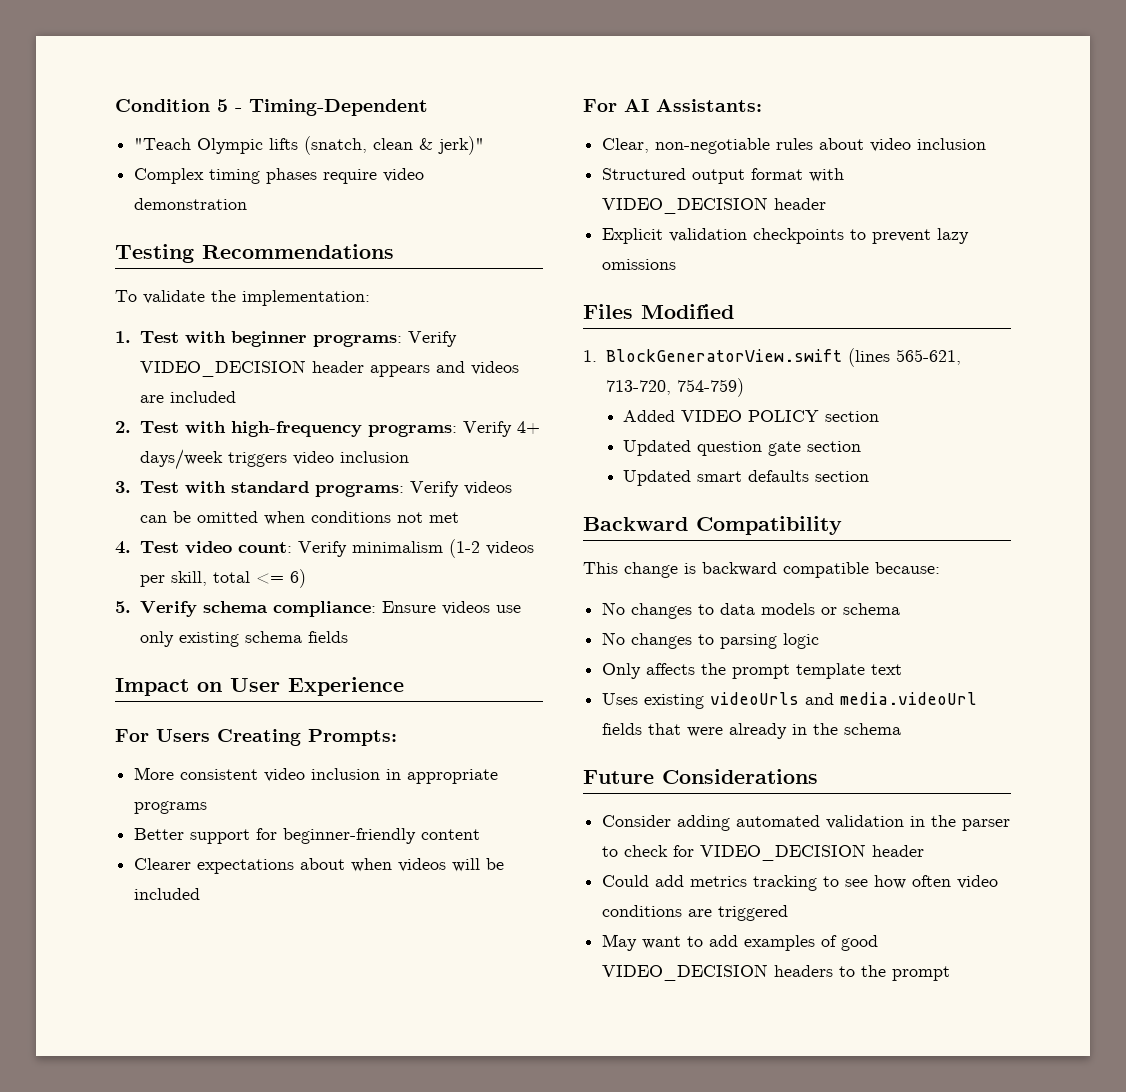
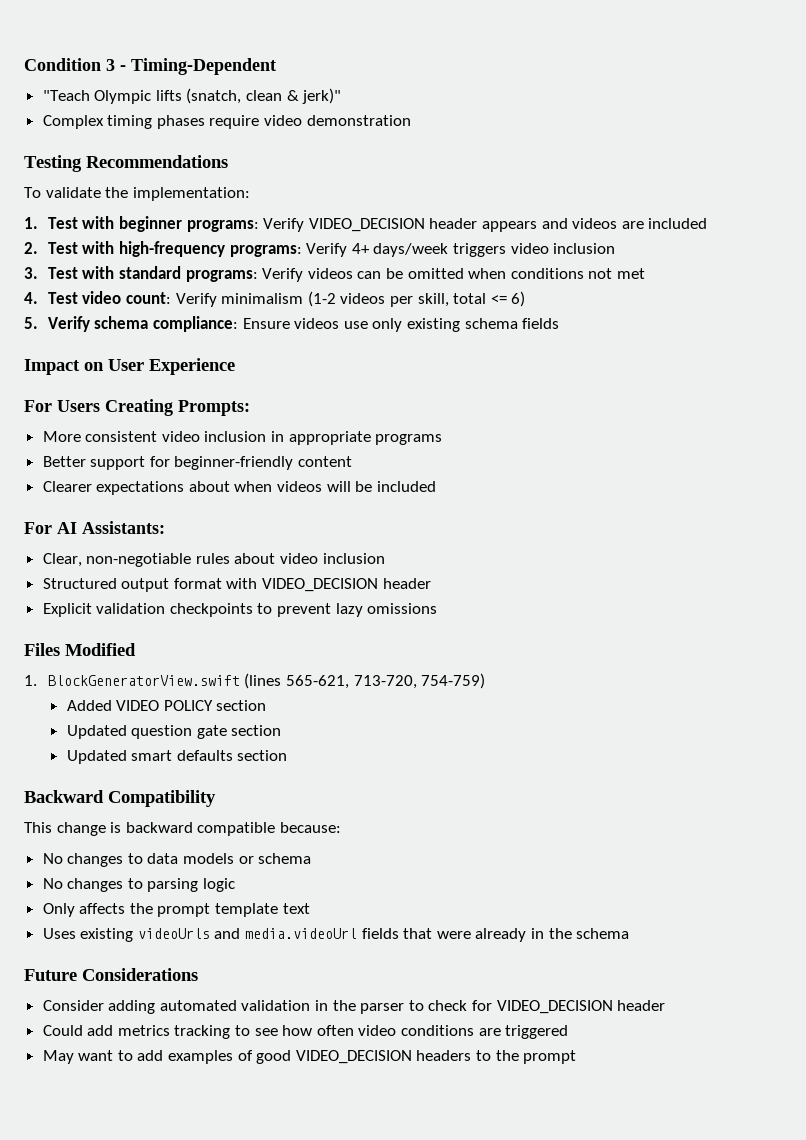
[217,99,228,112] 5 -> [106,59,115,71] 3

